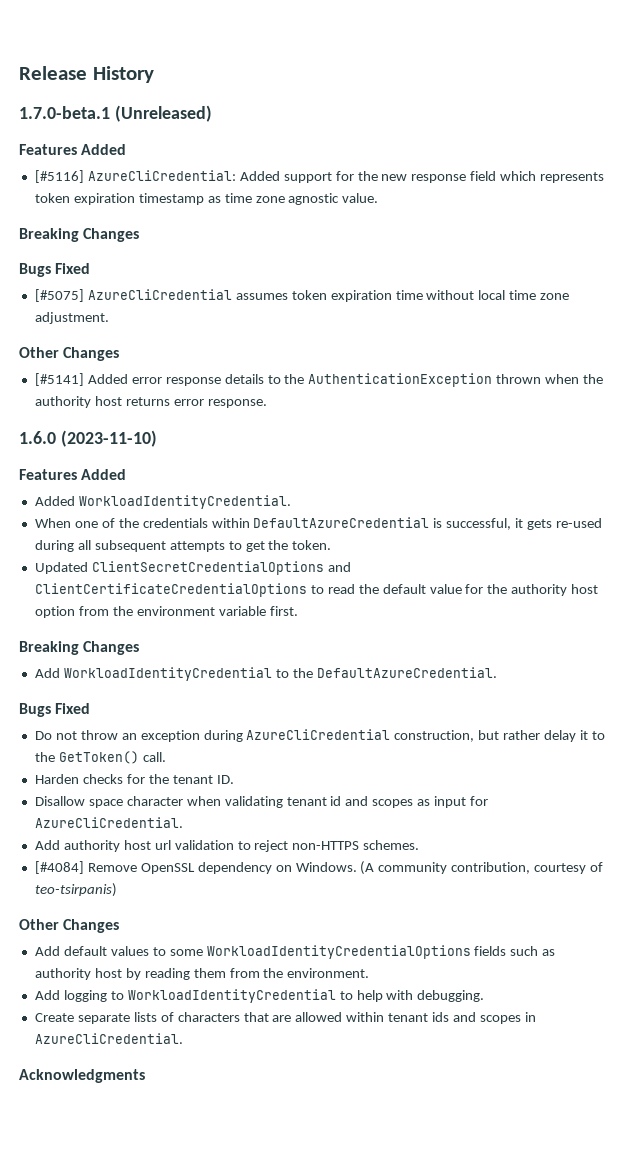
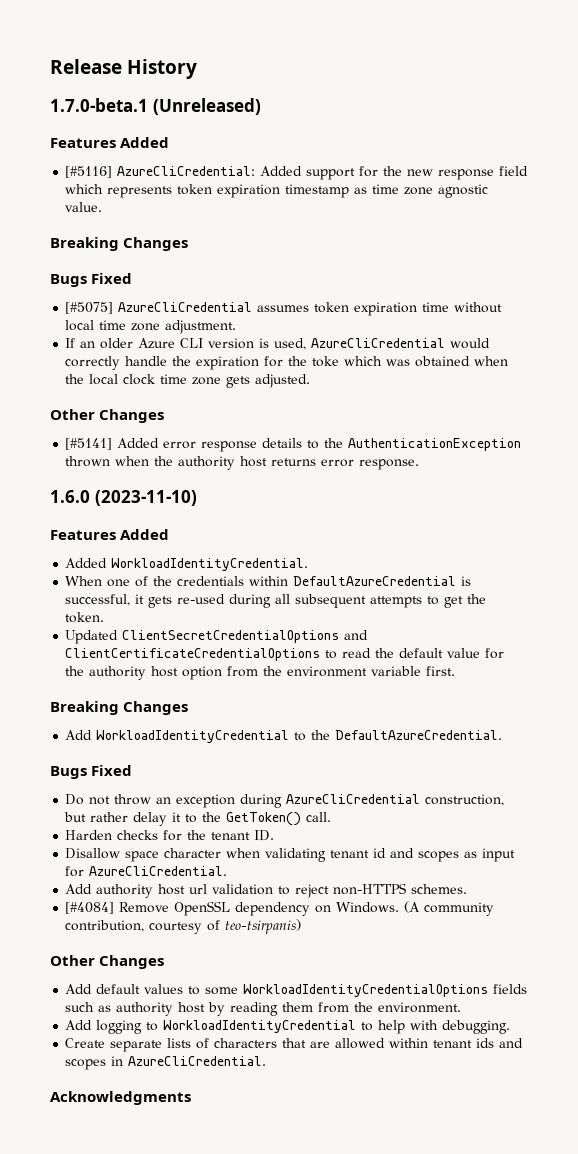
(109, 318) none -> [65,338,491,350] [65,356,509,370] [65,374,311,388] // If an older Azure CLI version is used, AzureCliCredential would correctly handle the expiration for the toke which was obtained when the local clock time zone gets adjusted.

